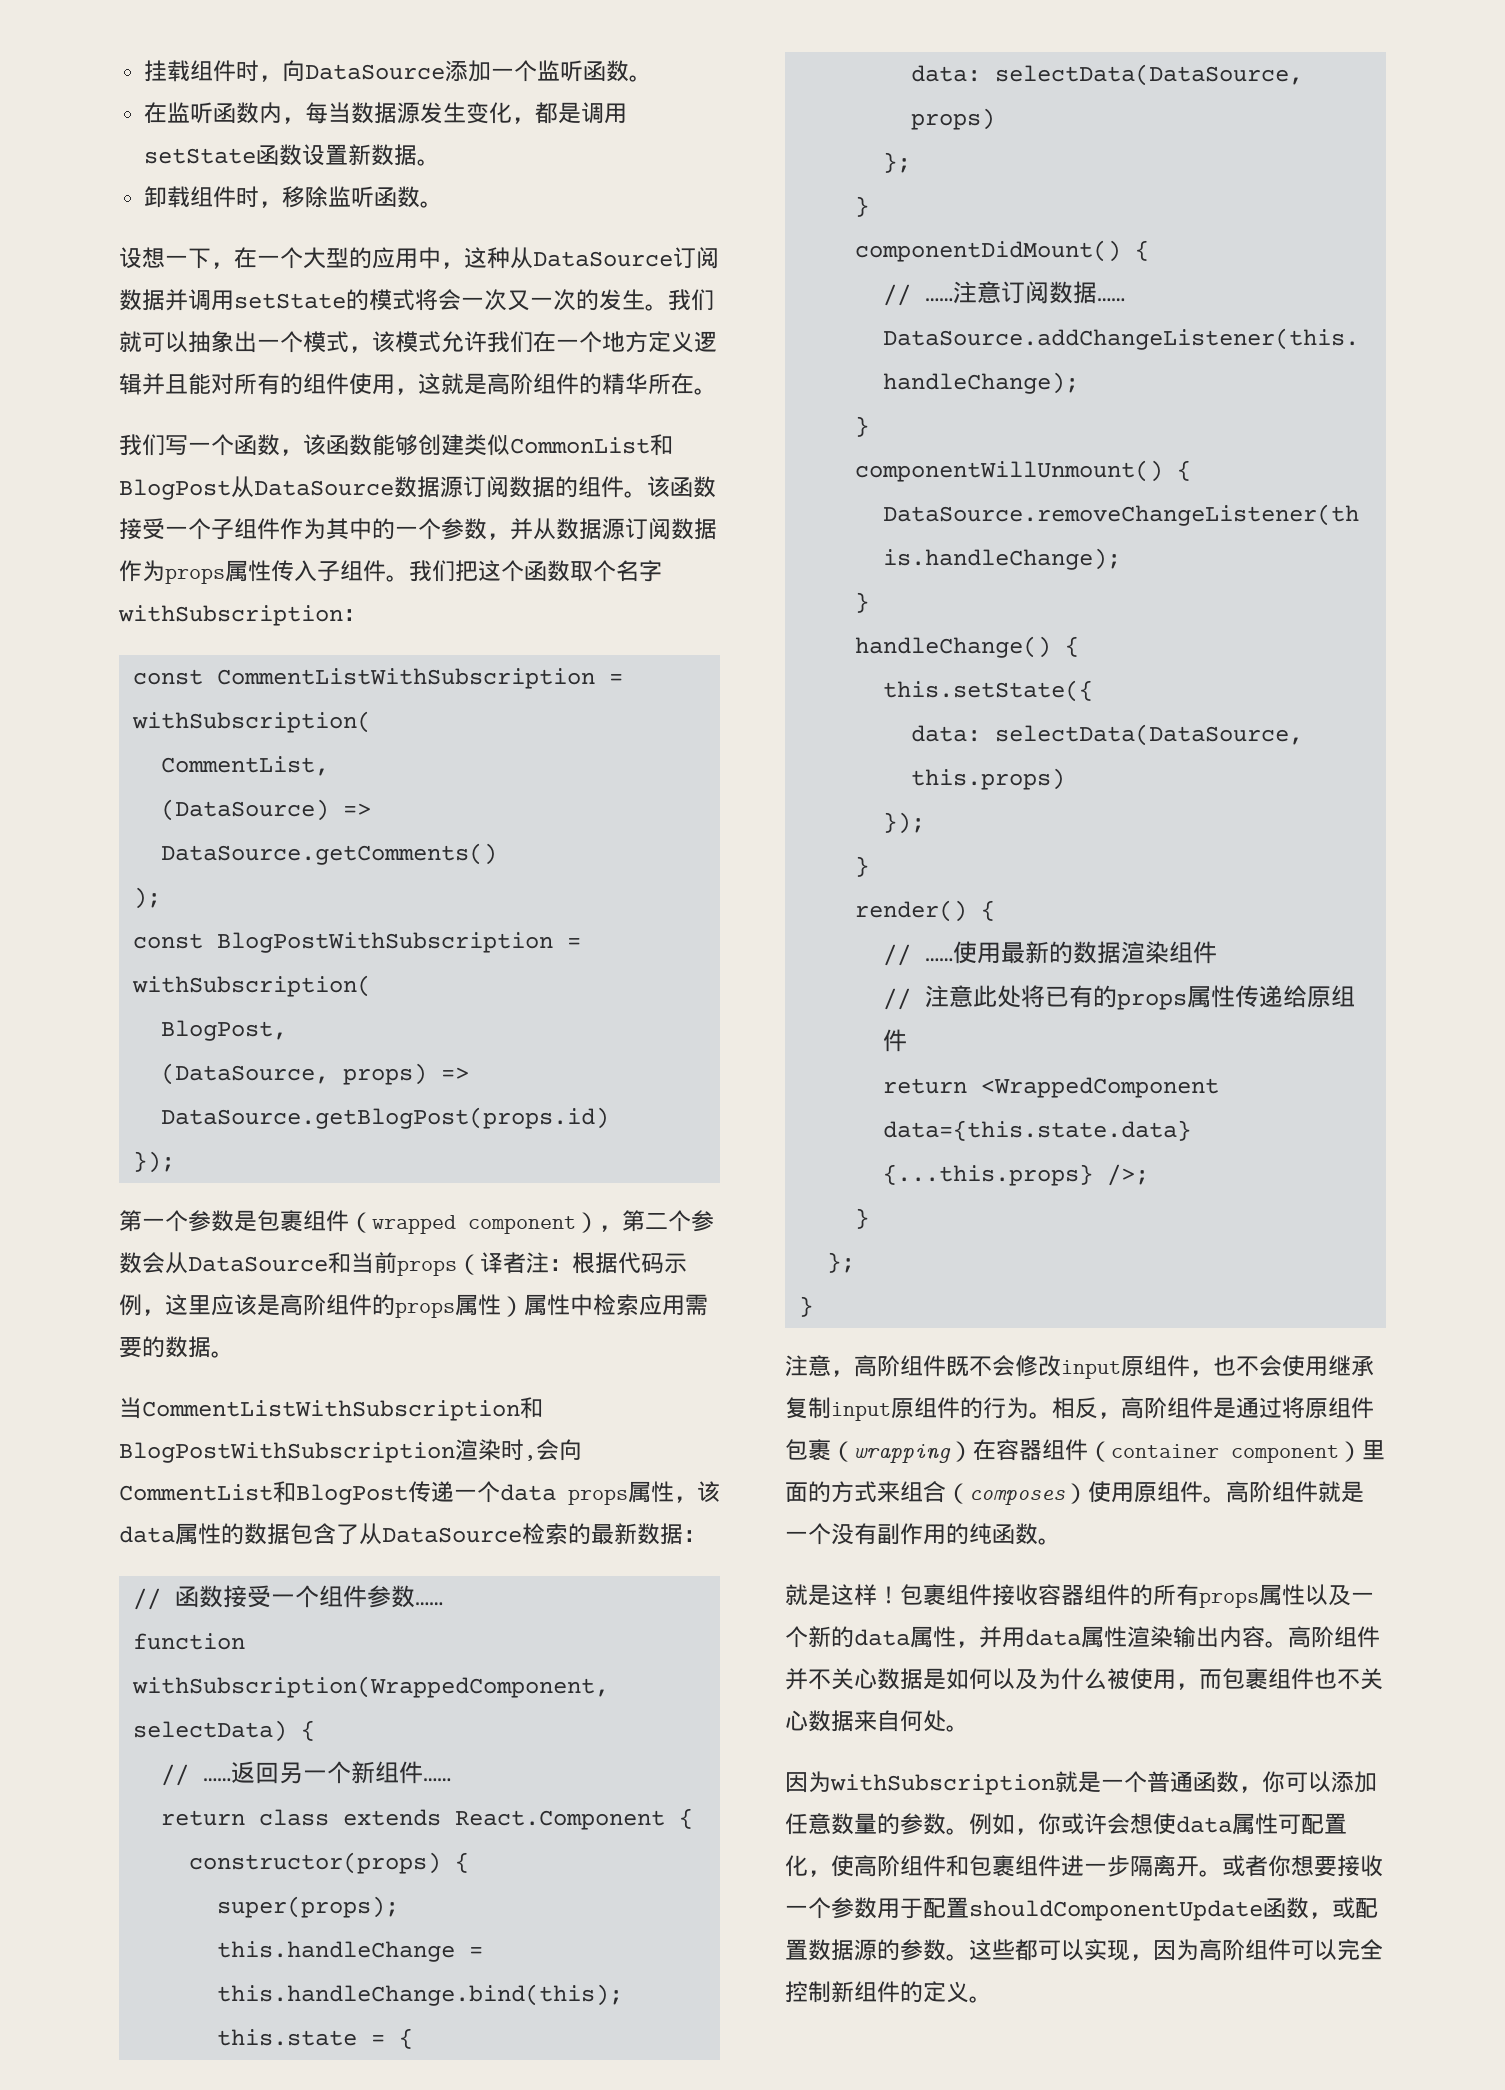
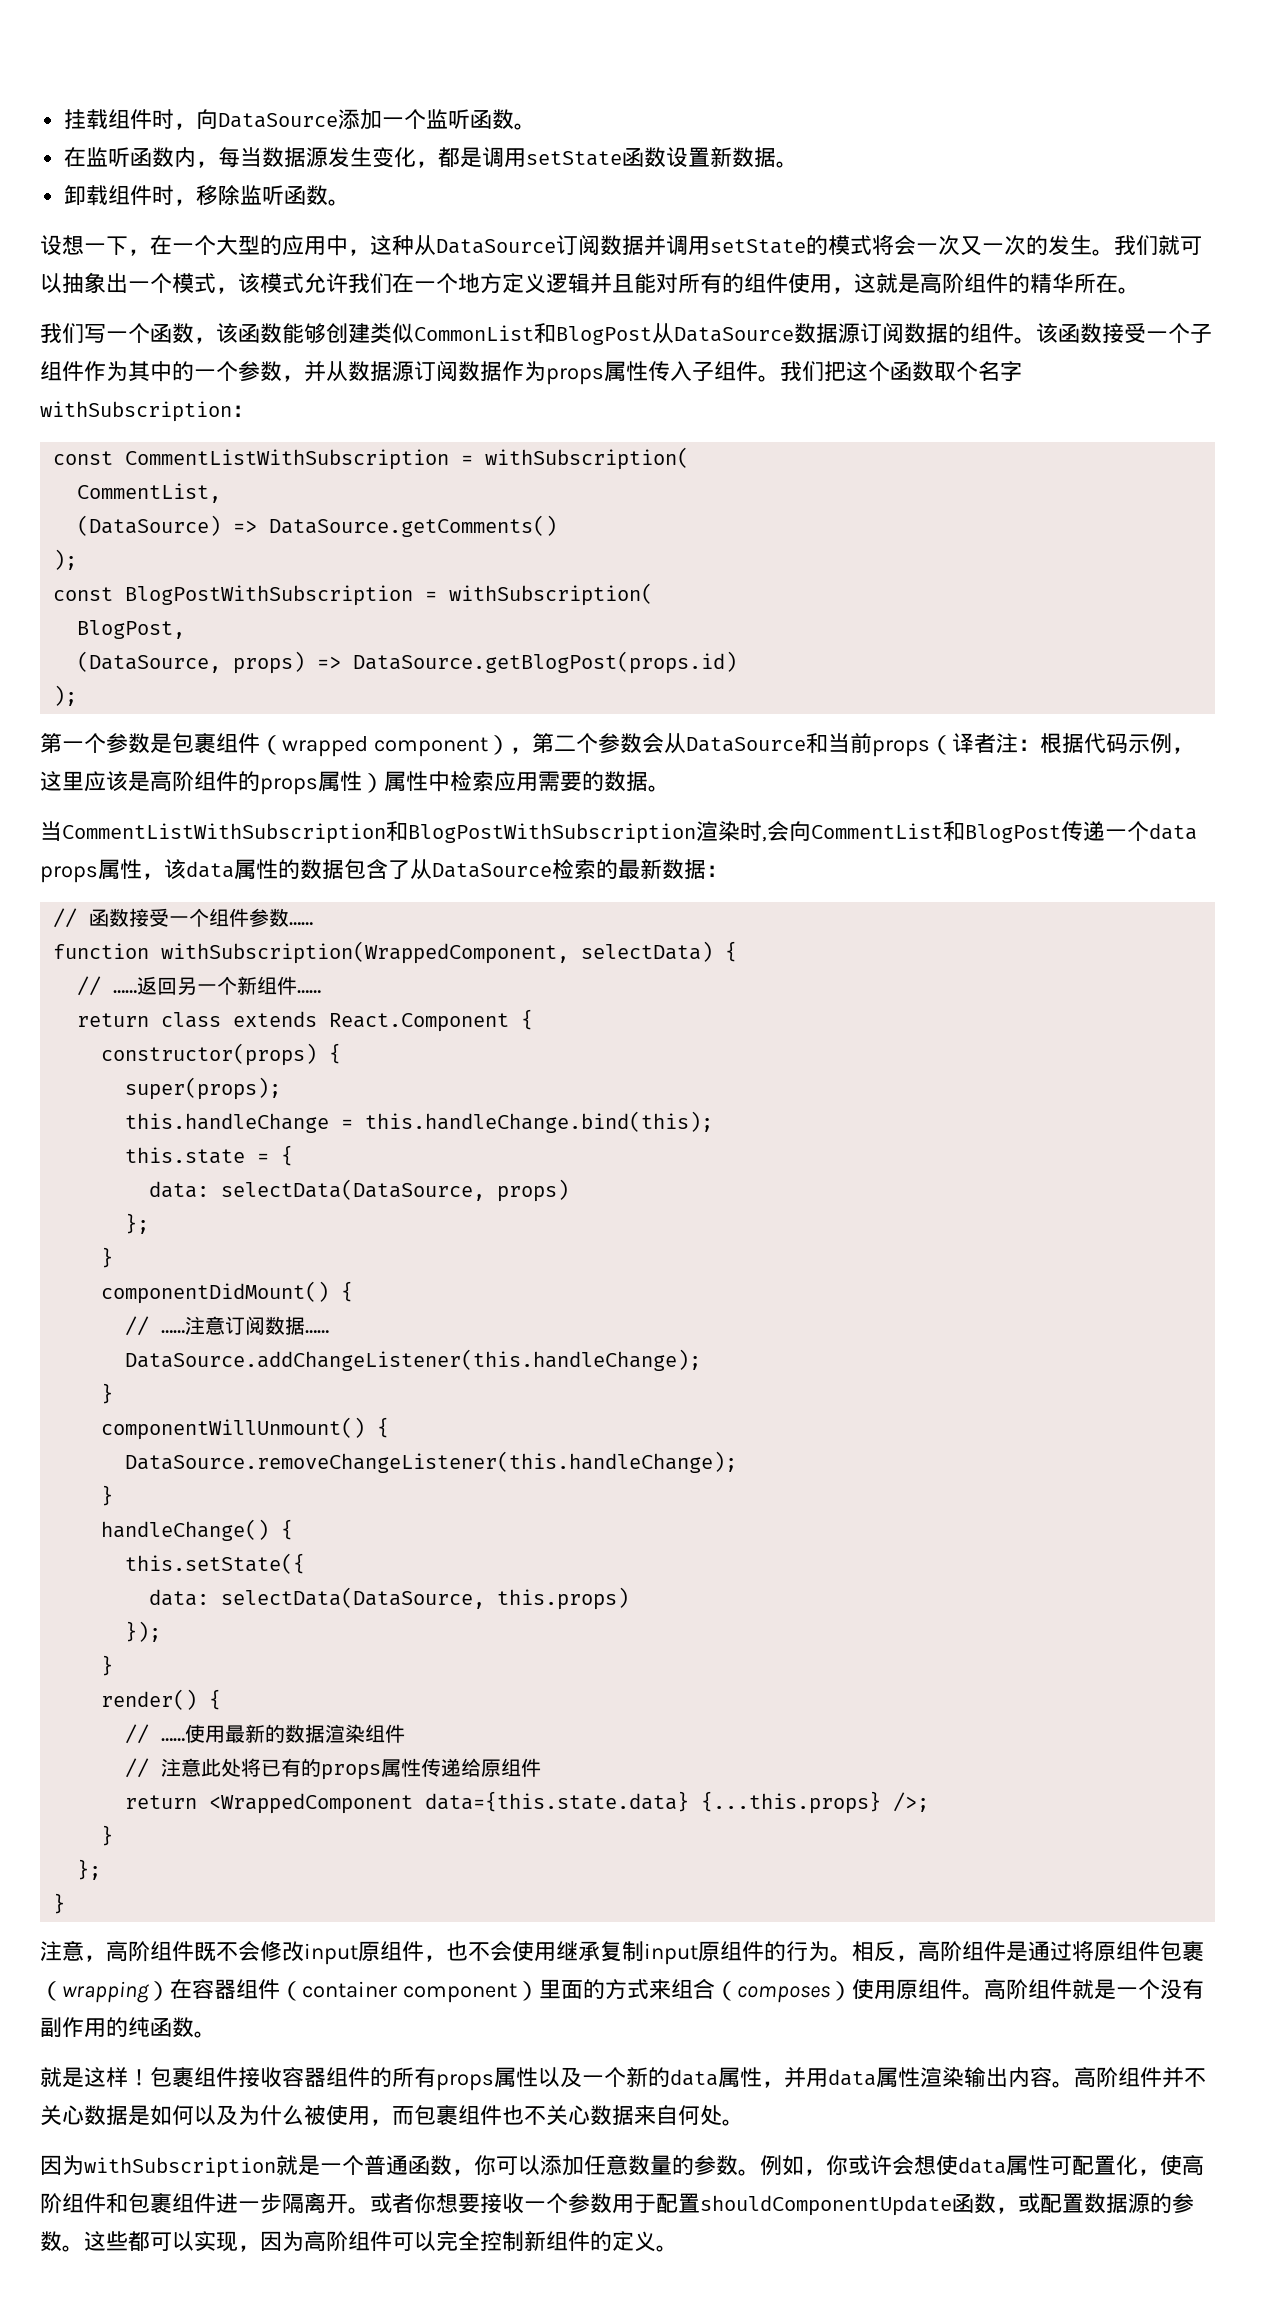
[132,1151,175,1173] }); -> [53,685,78,706] );

